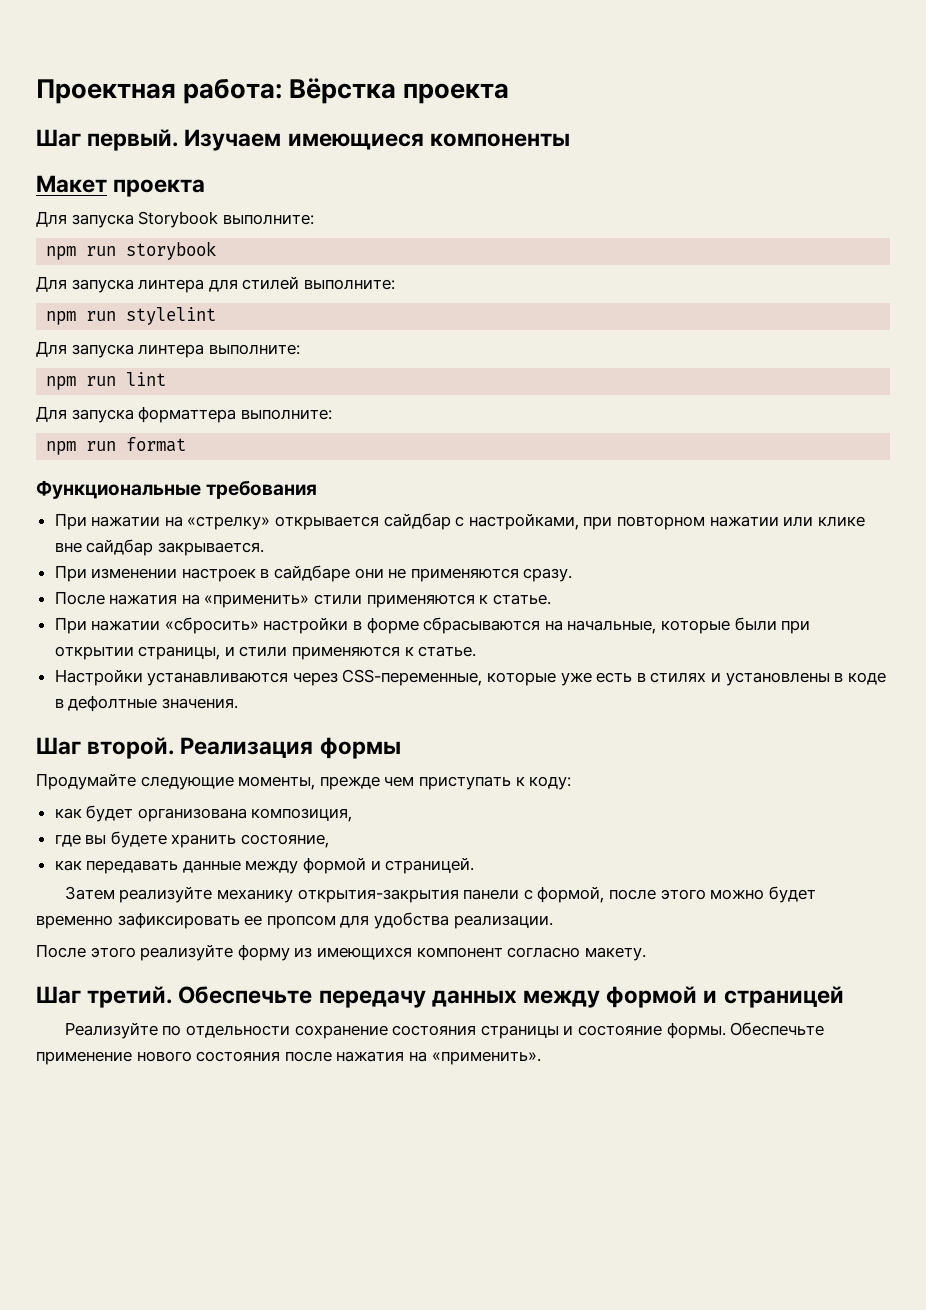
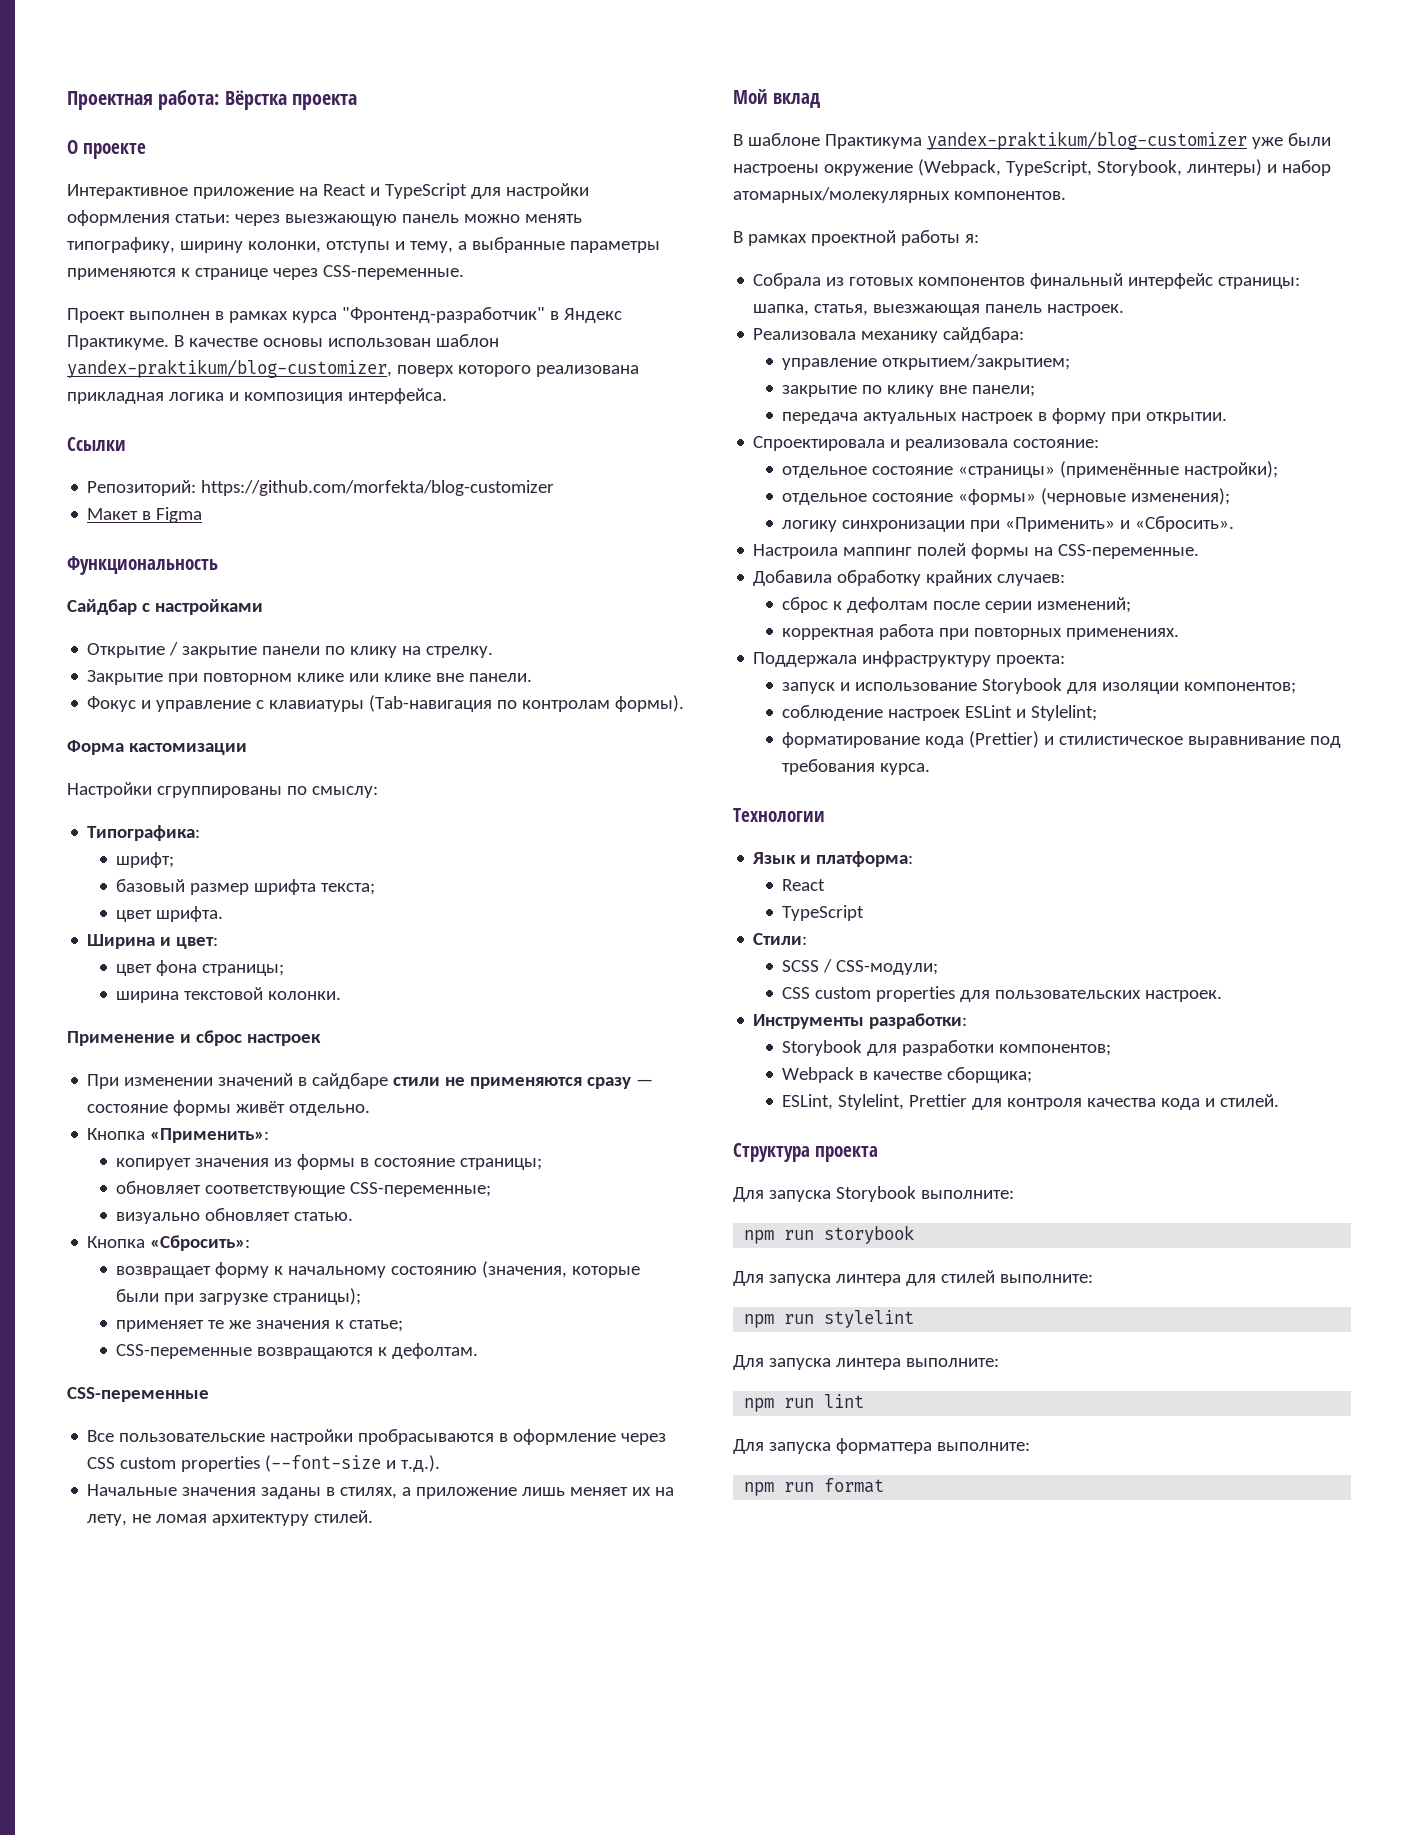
[36,129,570,151] [36,175,107,193] Шаг первый. Изучаем имеющиеся компоненты // Макет -> [67,140,146,159] [67,183,589,199] [67,210,582,226] [67,237,660,253] [67,265,464,280] [67,307,622,323] [67,334,499,350] [67,359,639,378] [67,388,447,404] [67,437,126,451] [87,480,555,496] [87,507,203,523] [67,556,218,575] [67,599,263,615] [87,642,494,658] [87,670,533,685] [87,695,685,712] [67,740,247,755] [67,782,378,798] [87,825,201,841] [116,852,175,868] [116,879,376,895] [116,906,224,922] [87,934,219,949] [116,960,285,976] [116,987,342,1003] [67,1030,321,1046] [87,1073,654,1089] [87,1100,371,1116] [87,1128,270,1143] [116,1154,543,1170] [116,1181,492,1197] [116,1208,354,1224] [87,1235,251,1251] [116,1261,641,1278] [116,1288,362,1305] [116,1320,404,1332] [116,1343,479,1359] [67,1387,209,1402] [87,1429,667,1445] [87,1455,441,1472] [87,1484,675,1499] [87,1510,374,1526] [733,89,820,108] [733,131,1331,150] [733,159,1331,176] [733,187,1066,203] [733,230,979,246] [753,273,1301,289] [753,304,1125,316] [753,327,1025,343] [782,354,1071,370] [782,385,1036,397] [782,408,1228,424] [753,436,1100,451] [782,461,1279,478] [782,488,1231,505] [782,516,1235,532] [753,543,1200,559] [753,570,1066,586] [782,597,1132,613] [782,624,1180,640] [753,651,1066,667] [782,678,1297,694] [782,705,1098,721] [782,731,1342,748] [782,759,931,775] [733,808,825,822] [752,851,914,867] [782,879,826,891] [782,905,865,921] [753,933,808,945] [782,959,939,975] [782,986,1223,1002] [753,1013,968,1029] [782,1040,1112,1056] [782,1067,1033,1083] [782,1094,1280,1110] [733,1143,810,1162] О проекте // Интерактивное приложение на React и TypeScript для настройки оформления статьи: через выезжающую панель можно менять типографику, ширину колонки, отступы и тему, а выбранные параметры применяются к странице через CSS-переменные. // Проект выполнен в рамках курса "Фронтенд-разработчик" в Яндекс Практикуме. В качестве основы использован шаблон yandex-praktikum/blog-customizer, поверх которого реализована прикладная логика и композиция интерфейса. // Ссылки // Репозиторий: https://github.com/morfekta/blog-customizer // Макет в Figma // Функциональность // Сайдбар с настройками // Открытие / закрытие панели по клику на стрелку. // Закрытие при повторном клике или клике вне панели. // Фокус и управление с клавиатуры (Tab-навигация по контролам формы). // Форма кастомизации // Настройки сгруппированы по смыслу: // Типографика: // шрифт; // базовый размер шрифта текста; // цвет шрифта. // Ширина и цвет: // цвет фона страницы; // ширина текстовой колонки. // Применение и сброс настроек // При изменении значений в сайдбаре стили не применяются сразу — состояние формы живёт отдельно. // Кнопка «Применить»: // копирует значения из формы в состояние страницы; // обновляет соответствующие CSS-переменные; // визуально обновляет статью. // Кнопка «Сбросить»: // возвращает форму к начальному состоянию (значения, которые были при загрузке страницы); // применяет те же значения к статье; // CSS-переменные возвращаются к дефолтам. // CSS-переменные // Все пользовательские настройки пробрасываются в оформление через CSS custom properties (--font-size и т.д.). // Начальные значения заданы в стилях, а приложение лишь меняет их на лету, не ломая архитектуру стилей. // Мой вклад // В шаблоне Практикума yandex-praktikum/blog-customizer уже были настроены окружение (Webpack, TypeScript, Storybook, линтеры) и набор атомарных/молекулярных компонентов. // В рамках проектной работы я: // Собрала из готовых компонентов финальный интерфейс страницы: шапка, статья, выезжающая панель настроек. // Реализовала механику сайдбара: // управление открытием/закрытием; // закрытие по клику вне панели; // передача актуальных настроек в форму при открытии. // Спроектировала и реализовала состояние: // отдельное состояние «страницы» (применённые настройки); // отдельное состояние «формы» (черновые изменения); // логику синхронизации при «Применить» и «Сбросить». // Настроила маппинг полей формы на CSS-переменные. // Добавила обработку крайних случаев: // сброс к дефолтам после серии изменений; // корректная работа при повторных применениях. // Поддержала инфраструктуру проекта: // запуск и использование Storybook для изоляции компонентов; // соблюдение настроек ESLint и Stylelint; // форматирование кода (Prettier) и стилистическое выравнивание под требования курса. // Технологии // Язык и платформа: // React // TypeScript // Стили: // SCSS / CSS-модули; // CSS custom properties для пользовательских настроек. // Инструменты разработки: // Storybook для разработки компонентов; // Webpack в качестве сборщика; // ESLint, Stylelint, Prettier для контроля качества кода и стилей. // Структура
[36,480,318,499] [54,513,865,530] [54,539,264,556] [54,565,573,582] [54,591,551,608] [54,617,811,634] [54,646,477,660] [54,669,886,686] [54,695,238,712] [36,737,401,759] [36,773,572,790] [54,805,353,822] [54,831,330,848] [54,857,475,874] [64,886,816,903] [36,912,553,929] [36,944,646,961] [36,986,844,1008] [64,1022,825,1039] [36,1051,541,1065] // Функциональные требования // При нажатии на «стрелку» открывается сайдбар с настройками, при повторном нажатии или клике вне сайдбар закрывается. // При изменении настроек в сайдбаре они не применяются сразу. // После нажатия на «применить» стили применяются к статье. // При нажатии «сбросить» настройки в форме сбрасываются на начальные, которые были при открытии страницы, и стили применяются к статье. // Настройки устанавливаются через CSS-переменные, которые уже есть в стилях и установлены в коде в дефолтные значения. // Шаг второй. Реализация формы // Продумайте следующие моменты, прежде чем приступать к коду: // как будет организована композиция, // где вы будете хранить состояние, // как передавать данные между формой и страницей. // Затем реализуйте механику открытия-закрытия панели с формой, после этого можно будет временно зафиксировать ее пропсом для удобства реализации. // После этого реализуйте форму из имеющихся компонент согласно макету. // Шаг третий. Обеспечьте передачу данных между формой и страницей // Реализуйте по отдельности сохранение состояния страницы и состояние формы. Обеспечьте применение нового состояния после нажатия на «применить». -> (885, 1485) none

